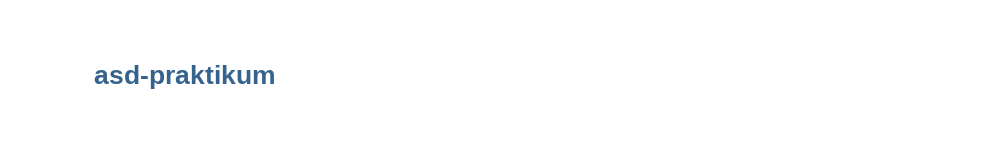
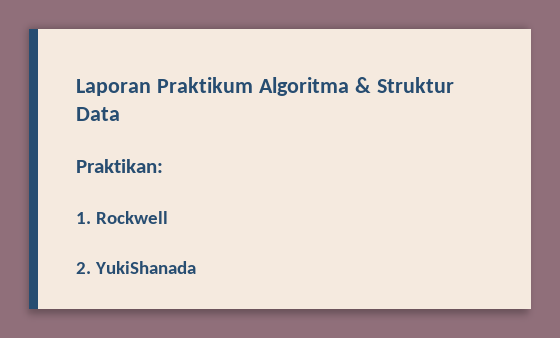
[94,65,276,89] asd-praktikum -> [76,77,454,96] [76,107,120,121] [76,159,163,173] [76,211,169,224] [76,261,197,274] Laporan Praktikum Algoritma & Struktur Data // Praktikan: // 1. Rockwell // 2. YukiShanada

